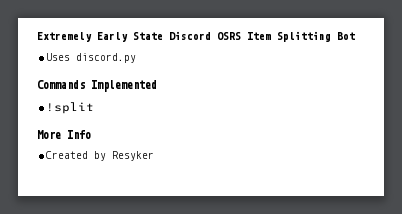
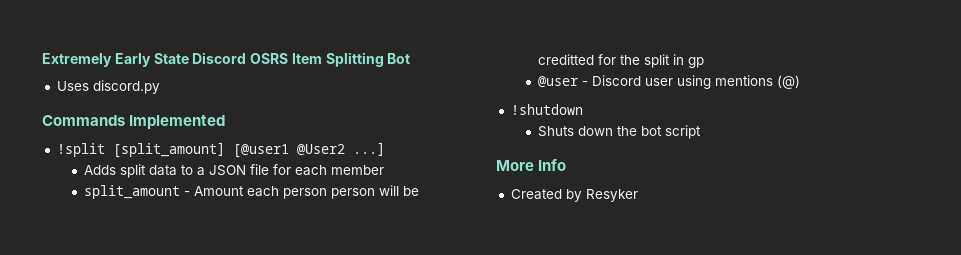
(95, 108) none -> [112,142,385,158] [83,164,384,178] [83,185,419,199] [537,54,704,68] [537,75,800,89] [510,104,583,115] [537,125,701,139] [split_amount] [@user1 @User2 ...] // Adds split data to a JSON file for each member // split_amount - Amount each person person will be creditted for the split in gp // @user - Discord user using mentions (@) // !shutdown // Shuts down the bot script

